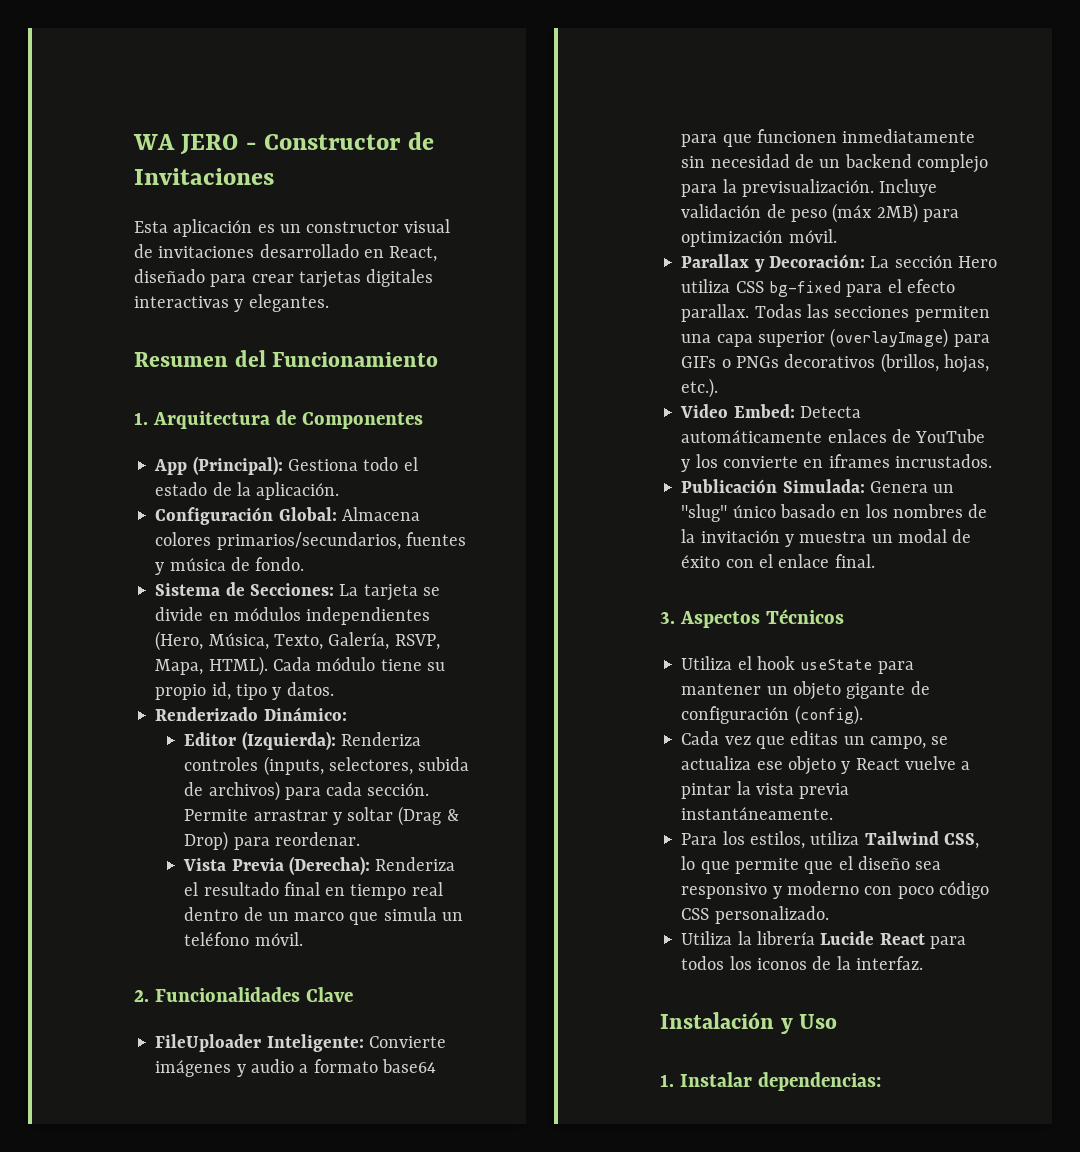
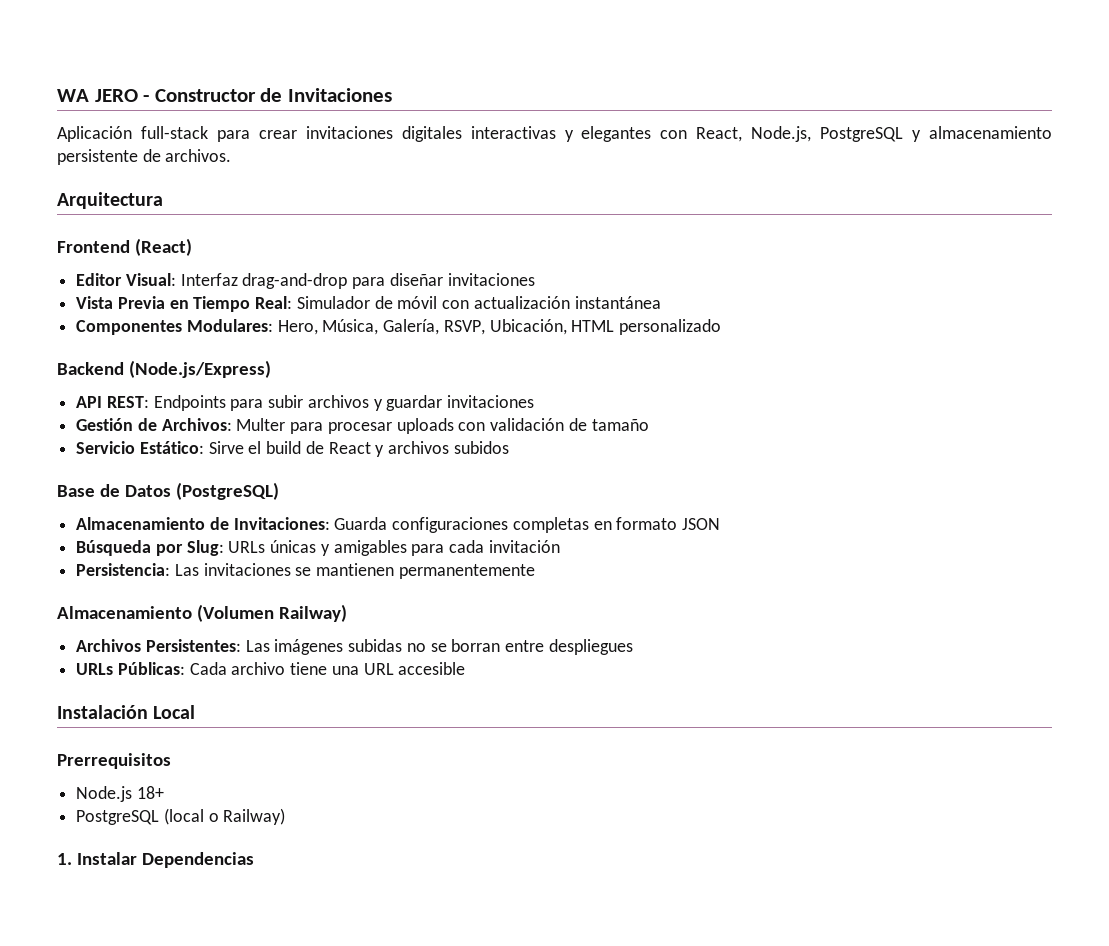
[134,219,451,237] [134,244,438,262] [134,269,205,283] Esta aplicación es un constructor visual de invitaciones desarrollado en React, diseñado -> [57,126,208,142] Aplicación full-stack
[298,271,361,288] tarjetas -> [305,126,393,139] invitaciones
[248,294,329,312] [134,350,439,367] [134,410,423,429] [154,456,418,475] [155,482,340,500] [155,507,420,525] [155,532,466,550] [155,557,305,575] [155,582,440,601] [155,607,431,625] [155,631,440,651] [155,656,445,676] [155,682,334,700] [155,707,347,721] [184,731,421,750] [184,756,470,776] [184,781,430,801] [184,806,459,826] [184,831,360,851] [183,856,456,875] [184,882,443,900] [184,907,463,925] [184,932,303,946] [134,987,353,1002] [155,1034,446,1052] [155,1059,436,1077] [681,129,976,147] [681,154,988,173] [681,179,938,197] [681,203,959,223] [681,229,837,247] [681,254,997,272] [681,279,955,297] [681,304,990,322] [681,328,990,348] [681,353,989,373] [681,378,719,398] [680,404,861,418] [681,429,986,443] [681,454,992,472] [681,479,955,493] [681,504,988,522] [681,529,972,547] [681,554,875,568] [660,609,844,628] [681,656,914,674] [681,681,930,700] [681,705,863,725] [681,731,949,749] [681,756,971,775] [681,781,850,799] [681,807,834,820] [681,831,979,849] [681,856,942,874] [681,881,989,899] [681,906,829,924] [681,931,966,949] [681,956,923,970] [660,1012,838,1034] elegantes. // Resumen del Funcionamiento // 1. Arquitectura de Componentes // App (Principal): Gestiona todo el estado de la aplicación. // Configuración Global: Almacena colores primarios/secundarios, fuentes y música de fondo. // Sistema de Secciones: La tarjeta se divide en módulos independientes (Hero, Música, Texto, Galería, RSVP, Mapa, HTML). Cada módulo tiene su propio id, tipo y datos. // Renderizado Dinámico: // Editor (Izquierda): Renderiza controles (inputs, selectores, subida de archivos) para cada sección. Permite arrastrar y soltar (Drag & Drop) para reordenar. // Vista Previa (Derecha): Renderiza el resultado final en tiempo real dentro de un marco que simula un teléfono móvil. // 2. Funcionalidades Clave // FileUploader Inteligente: Convierte imágenes y audio a formato base64 para que funcionen inmediatamente sin necesidad de un backend complejo para la previsualización. Incluye validación de peso (máx 2MB) para optimización móvil. // Parallax y Decoración: La sección Hero utiliza CSS bg-fixed para el efecto parallax. Todas las secciones permiten una capa superior (overlayImage) para GIFs o PNGs decorativos (brillos, hojas, etc.). // Video Embed: Detecta automáticamente enlaces de YouTube y los convierte en iframes incrustados. // Publicación Simulada: Genera un "slug" único basado en los nombres de la invitación y muestra un modal de éxito con el enlace final. // 3. Aspectos Técnicos // Utiliza el hook useState para mantener un objeto gigante de configuración (config). // Cada vez que editas un campo, se actualiza ese objeto y React vuelve a pintar la vista previa instantáneamente. // Para los estilos, utiliza Tailwind CSS, lo que permite que el diseño sea responsivo y moderno con poco código CSS personalizado. // Utiliza la librería Lucide React para todos los iconos de la interfaz. // Instalación y Uso -> [581,126,1053,142] [57,149,232,165] [57,192,163,209] [57,238,192,256] [76,273,535,289] [76,296,661,312] [76,319,722,335] [57,360,271,378] [76,395,535,411] [76,418,649,434] [76,441,509,457] [57,482,279,500] [76,517,721,533] [76,540,560,556] [76,563,535,579] [57,604,347,622] [76,639,633,655] [76,662,466,675] [57,705,196,719] [57,753,171,769] [76,786,164,802] [76,808,286,825] elegantes con React, Node.js, PostgreSQL y almacenamiento persistente de archivos. // Arquitectura // Frontend (React) // Editor Visual: Interfaz drag-and-drop para diseñar invitaciones // Vista Previa en Tiempo Real: Simulador de móvil con actualización instantánea // Componentes Modulares: Hero, Música, Galería, RSVP, Ubicación, HTML personalizado // Backend (Node.js/Express) // API REST: Endpoints para subir archivos y guardar invitaciones // Gestión de Archivos: Multer para procesar uploads con validación de tamaño // Servicio Estático: Sirve el build de React y archivos subidos // Base de Datos (PostgreSQL) // Almacenamiento de Invitaciones: Guarda configuraciones completas en formato JSON // Búsqueda por Slug: URLs únicas y amigables para cada invitación // Persistencia: Las invitaciones se mantienen permanentemente // Almacenamiento (Volumen Railway) // Archivos Persistentes: Las imágenes subidas no se borran entre despliegues // URLs Públicas: Cada archivo tiene una URL accesible // Instalación Local // Prerrequisitos // Node.js 18+ // PostgreSQL (local o Railway)
[757,1072,881,1091] dependencias: -> [141,852,254,868] Dependencias

